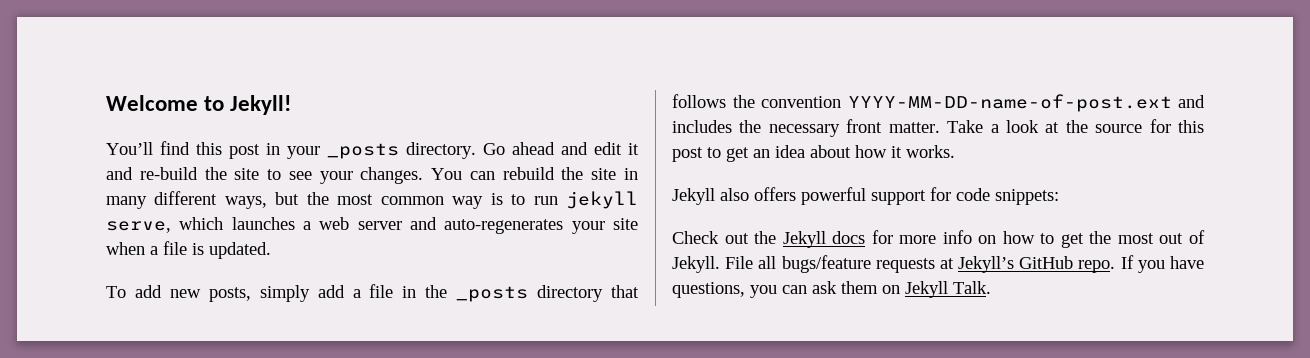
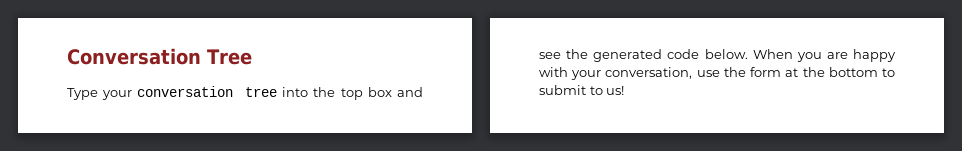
[106,95,292,115] [106,141,639,159] [106,167,638,184] [106,191,638,209] [106,217,638,234] [106,241,271,259] [106,284,639,302] [672,94,1205,112] [672,119,1204,137] [672,145,955,162] [672,187,1059,205] [672,230,1206,248] [672,255,1204,273] [672,281,991,298] Welcome to Jekyll! // You’ll find this post in your _posts directory. Go ahead and edit it and re-build the site to see your changes. You can rebuild the site in many different ways, but the most common way is to run jekyll serve, which launches a web server and auto-regenerates your site when a file is updated. // To add new posts, simply add a file in the _posts directory that follows the convention YYYY-MM-DD-name-of-post.ext and includes the necessary front matter. Take a look at the source for this post to get an idea about how it works. // Jekyll also offers powerful support for code snippets: // Check out the Jekyll docs for more info on how to get the most out of Jekyll. File all bugs/feature requests at Jekyll’s GitHub repo. If you have questions, you can ask them on Jekyll Talk. -> [67,48,252,65] [67,86,424,100] [539,49,896,62] [539,67,895,80] [539,85,625,95] Conversation Tree // Type your conversation tree into the top box and see the generated code below. When you are happy with your conversation, use the form at the bottom to submit to us!

